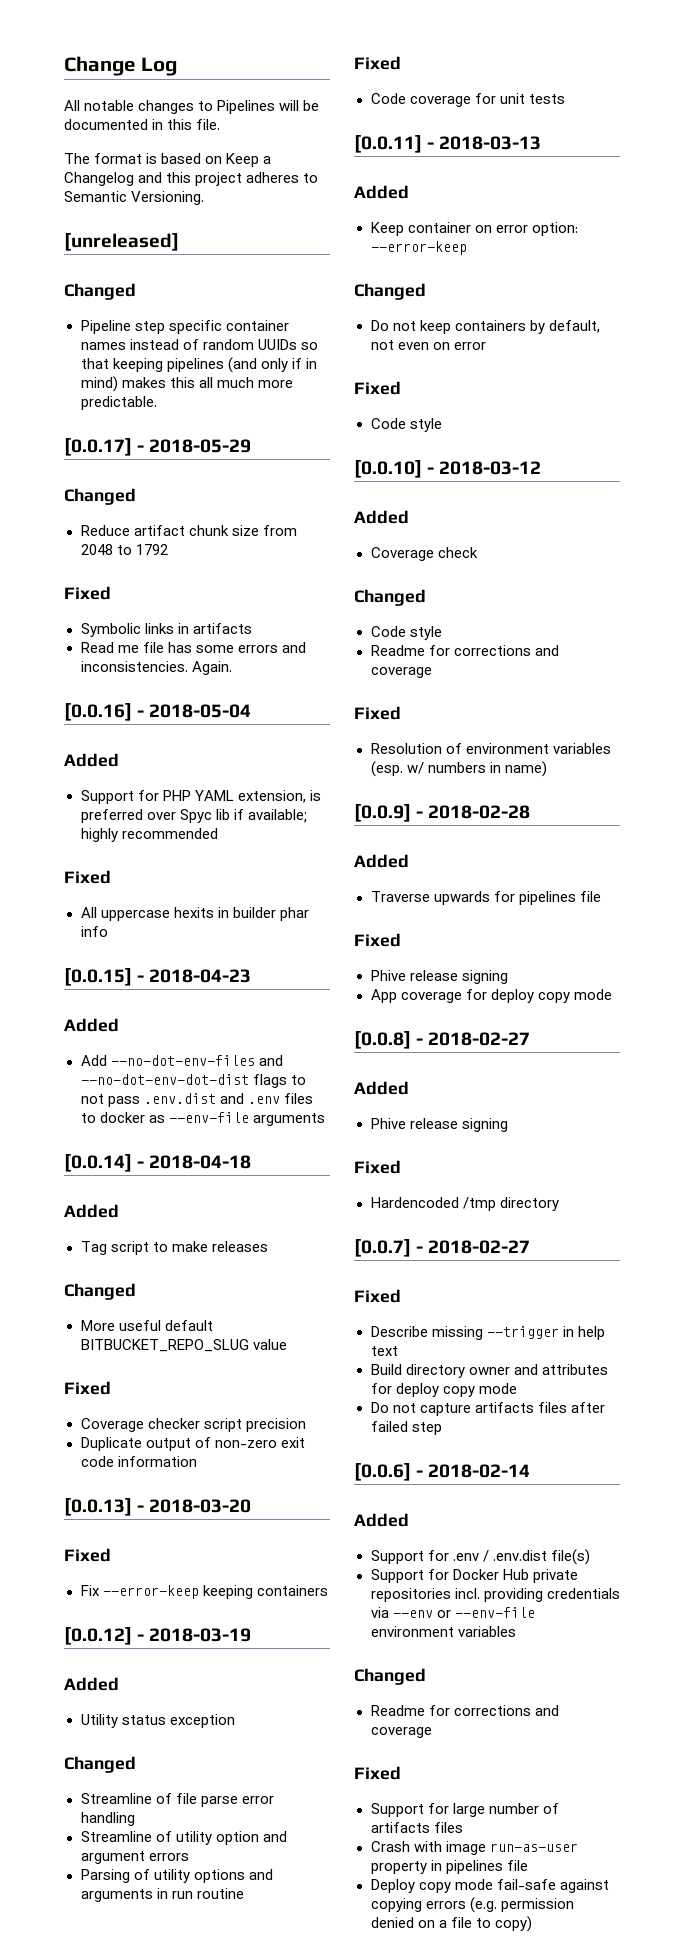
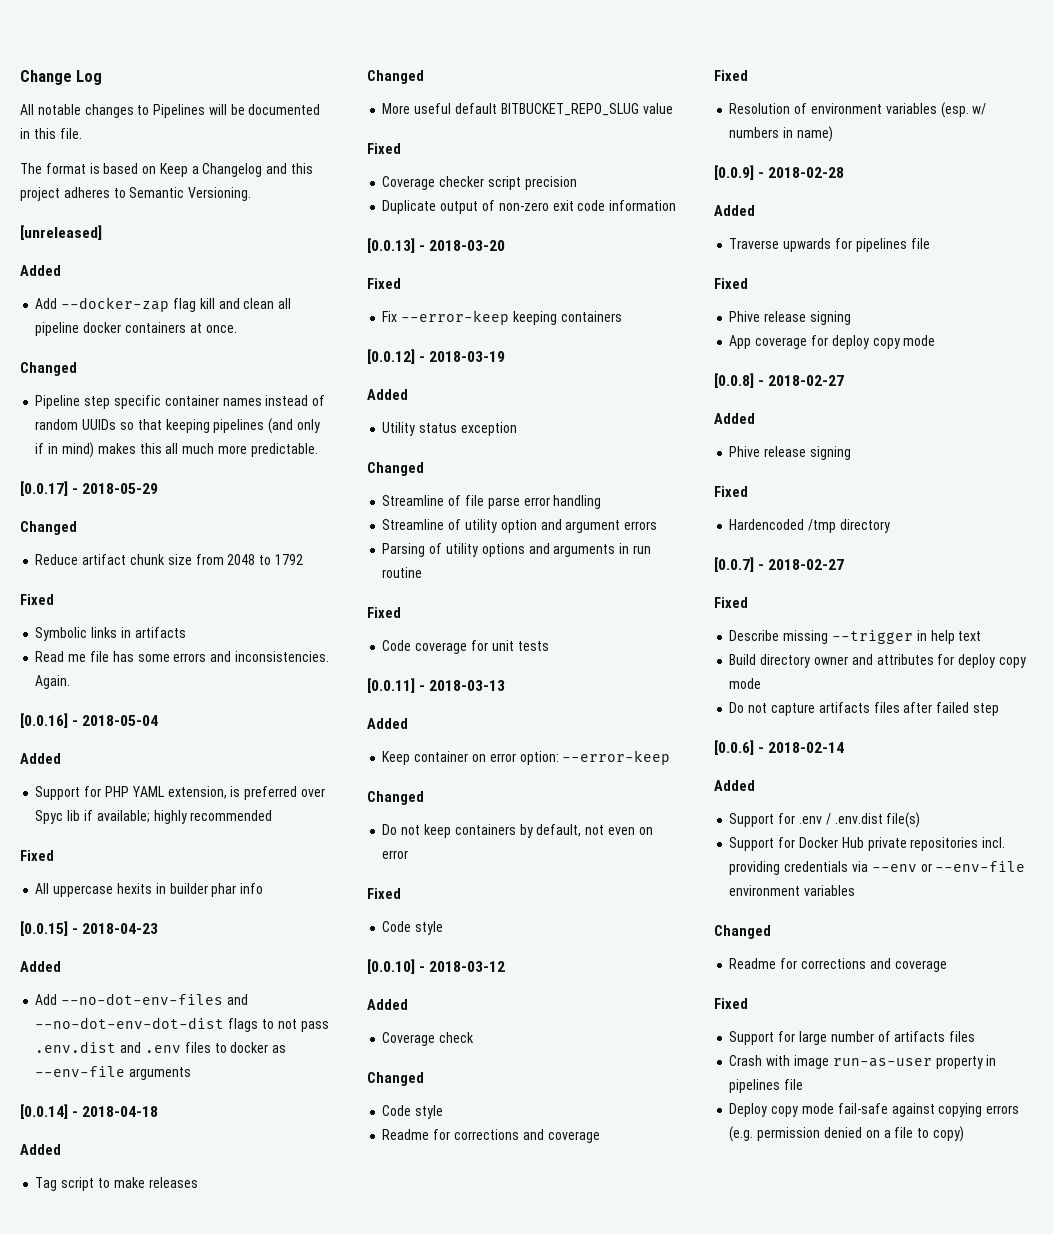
(179, 242) none -> [20,265,61,276] [35,297,292,312] [35,322,237,336] // Added // Add --docker-zap flag kill and clean all pipeline docker containers at once.

